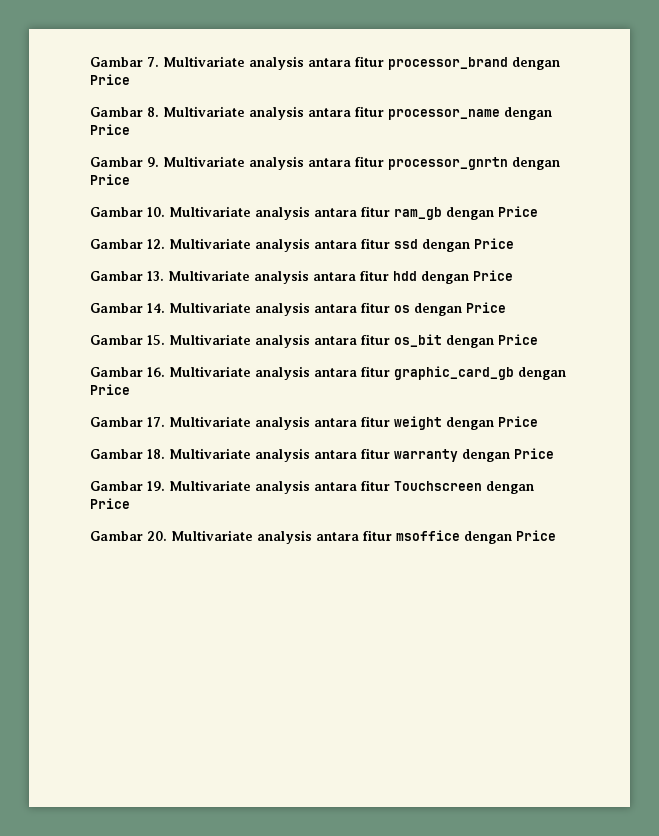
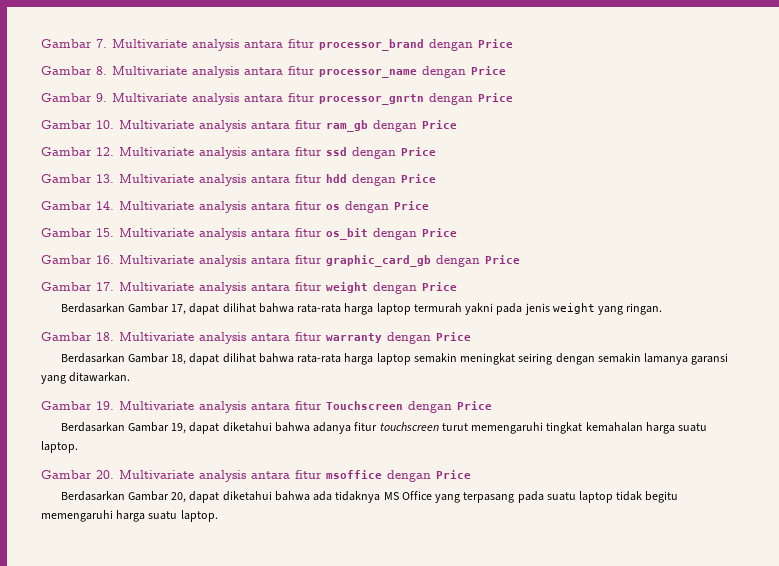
(538, 421) none -> [60,303,663,315] // Berdasarkan Gambar 17, dapat dilihat bahwa rata-rata harga laptop termurah yakni pada jenis weight yang ringan.
(554, 453) none -> [60,353,729,365] [41,372,131,384] // Berdasarkan Gambar 18, dapat dilihat bahwa rata-rata harga laptop semakin meningkat seiring dengan semakin lamanya garansi yang ditawarkan.
(130, 503) none -> [60,422,708,434] [41,441,78,453] // Berdasarkan Gambar 19, dapat diketahui bahwa adanya fitur touchscreen turut memengaruhi tingkat kemahalan harga suatu laptop.
(556, 535) none -> [60,491,679,503] [41,510,218,522] // Berdasarkan Gambar 20, dapat diketahui bahwa ada tidaknya MS Office yang terpasang pada suatu laptop tidak begitu memengaruhi harga suatu laptop.

